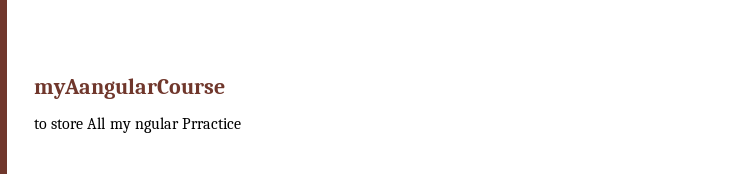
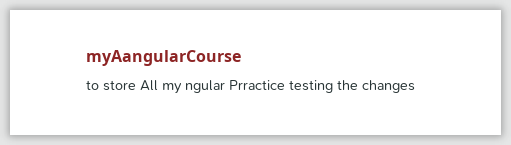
(241, 123) none -> [289,80,415,93] testing the changes

